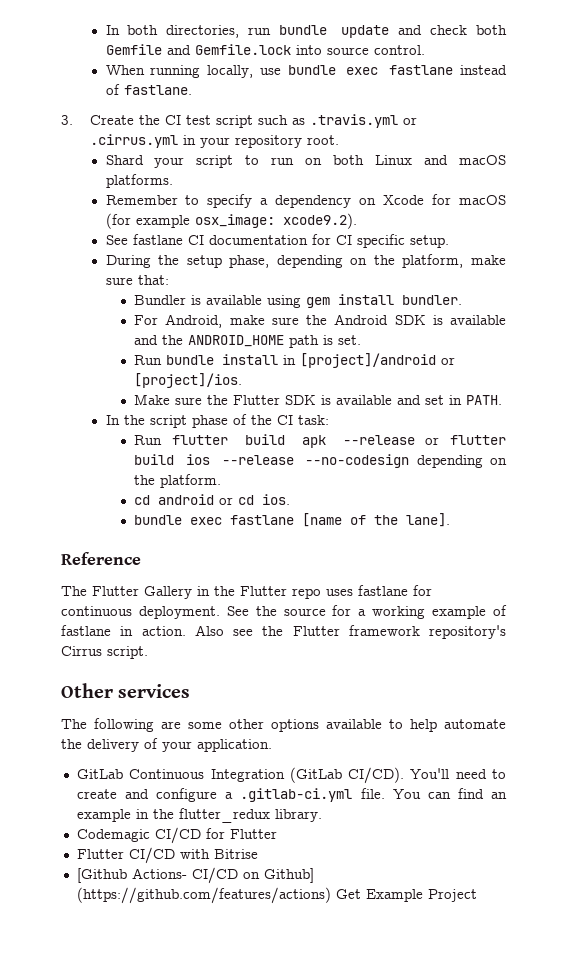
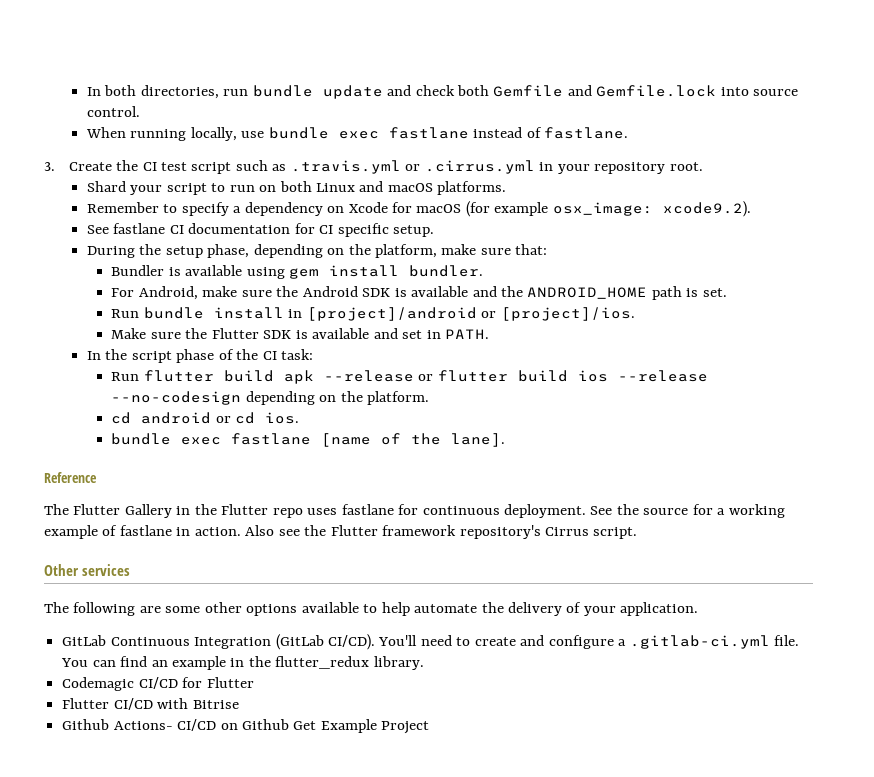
[76,868,127,883] [Github -> [62,719,110,730] Github
[263,868,314,883] [76,887,331,904] Github] (https://github.com/features/actions) -> [241,719,289,730] Github

